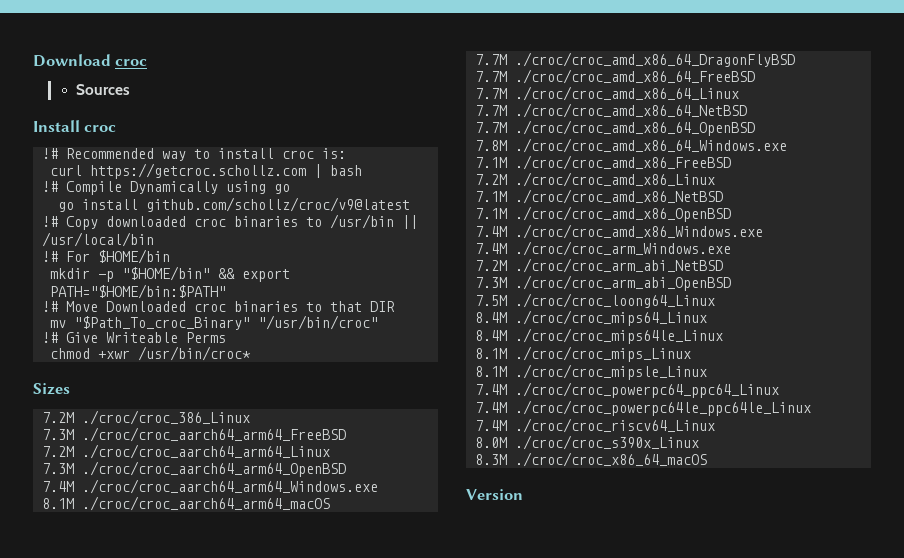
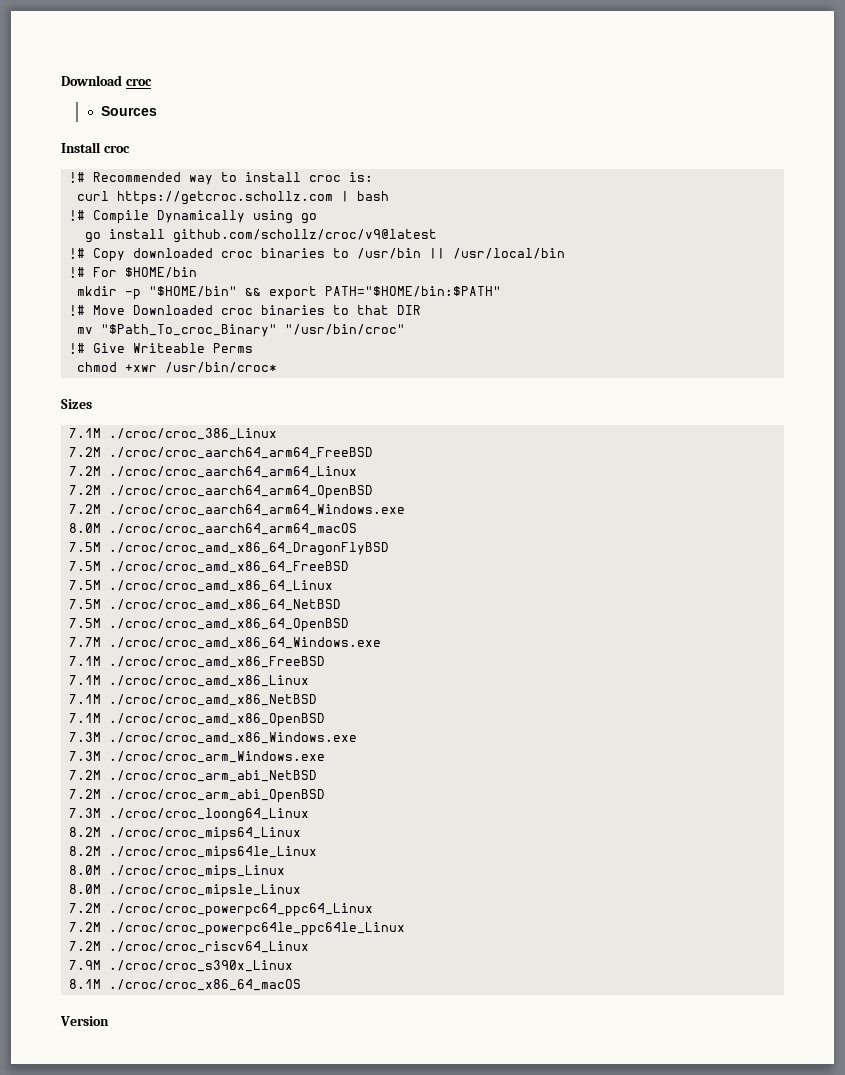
[42,412,75,423] 7.2M -> [69,428,102,438] 7.1M
[42,429,75,440] 7.3M -> [69,447,102,457] 7.2M
[42,463,75,474] 7.3M -> [69,485,102,495] 7.2M
[42,481,75,492] 7.4M -> [69,504,102,514] 7.2M
[42,498,75,509] 8.1M -> [69,523,102,533] 8.0M
[475,54,508,65] 7.7M -> [69,542,102,552] 7.5M
[475,71,508,82] 7.7M -> [69,561,102,571] 7.5M
[475,88,508,99] 7.7M -> [69,580,102,590] 7.5M
[475,105,508,116] 7.7M -> [69,599,102,609] 7.5M
[475,122,508,133] 7.7M -> [69,618,102,628] 7.5M
[475,140,508,151] 7.8M -> [69,637,102,647] 7.7M
[475,174,508,185] 7.2M -> [69,675,102,685] 7.1M
[475,226,508,237] 7.4M -> [69,732,102,742] 7.3M
[475,243,508,254] 7.4M -> [69,751,102,761] 7.3M
[475,277,508,288] 7.3M -> [69,789,102,799] 7.2M
[475,295,508,306] 7.5M -> [69,808,102,818] 7.3M
[475,312,508,323] 8.4M -> [69,827,102,837] 8.2M
[475,330,508,341] 8.4M -> [69,846,102,856] 8.2M
[475,348,508,359] 8.1M -> [69,865,102,875] 8.0M
[475,366,508,377] 8.1M -> [69,884,102,894] 8.0M
[475,384,508,395] 7.4M -> [69,903,102,913] 7.2M
[475,402,508,413] 7.4M -> [69,922,102,932] 7.2M
[475,420,508,431] 7.4M -> [69,941,102,951] 7.2M
[475,437,508,448] 8.0M -> [69,960,102,970] 7.9M
[475,454,508,465] 8.3M -> [69,979,102,989] 8.1M

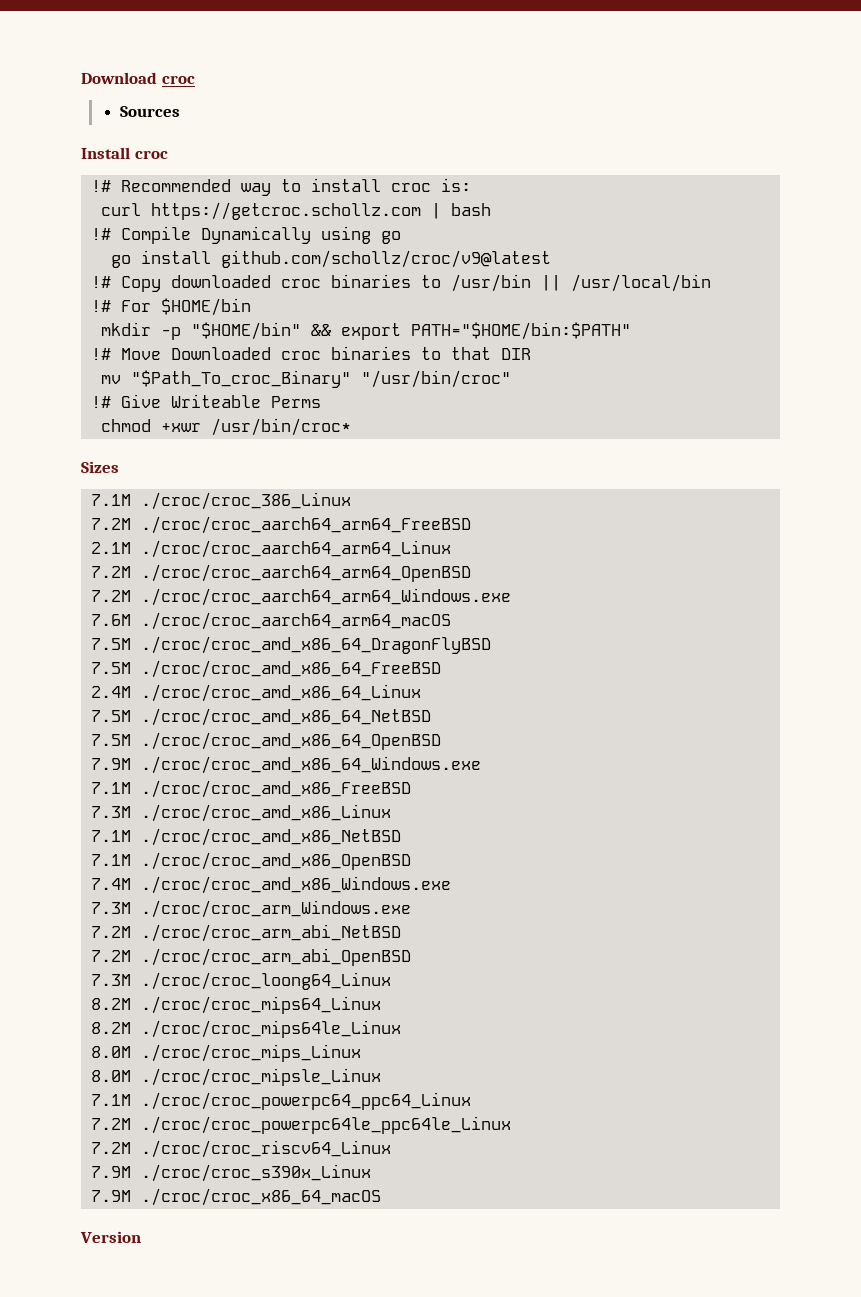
[69,466,102,476] 7.2M -> [91,542,132,554] 2.1M
[69,523,102,533] 8.0M -> [91,614,132,626] 7.6M
[69,580,102,590] 7.5M -> [91,686,132,698] 2.4M
[69,637,102,647] 7.7M -> [91,758,132,770] 7.9M
[69,675,102,685] 7.1M -> [91,806,132,818] 7.3M
[69,732,102,742] 7.3M -> [91,878,132,890] 7.4M
[69,903,102,913] 7.2M -> [91,1094,132,1106] 7.1M
[69,979,102,989] 8.1M -> [91,1190,132,1202] 7.9M

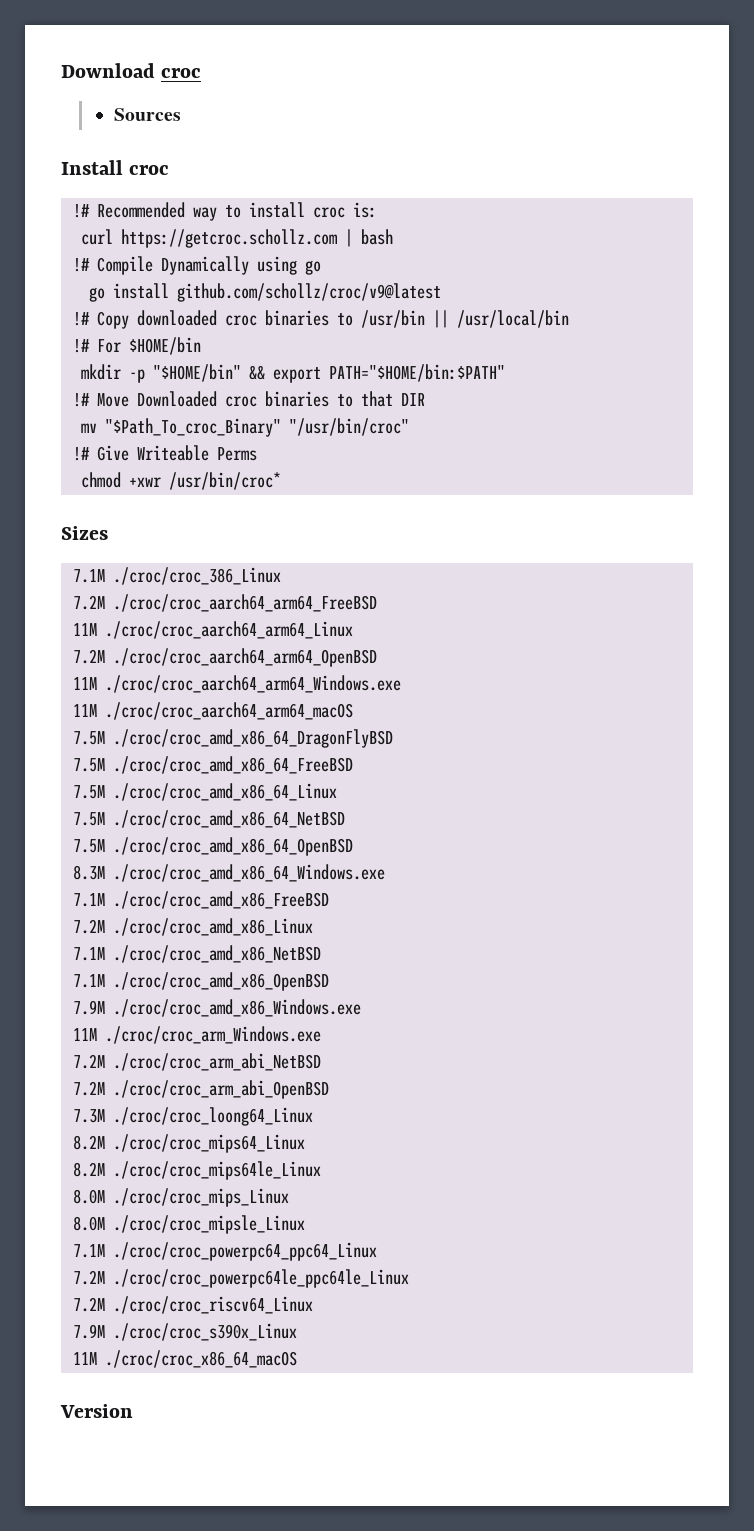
[91,542,132,554] 2.1M -> [72,623,97,636] 11M
[91,590,132,602] 7.2M -> [72,677,97,690] 11M
[91,614,132,626] 7.6M -> [72,704,97,717] 11M
[91,686,132,698] 2.4M -> [72,785,105,799] 7.5M
[91,758,132,770] 7.9M -> [72,865,105,880] 8.3M
[91,806,132,818] 7.3M -> [72,919,105,934] 7.2M
[91,878,132,890] 7.4M -> [72,1000,105,1015] 7.9M
[91,902,132,914] 7.3M -> [72,1028,97,1041] 11M
[91,1190,132,1202] 7.9M -> [72,1352,97,1365] 11M

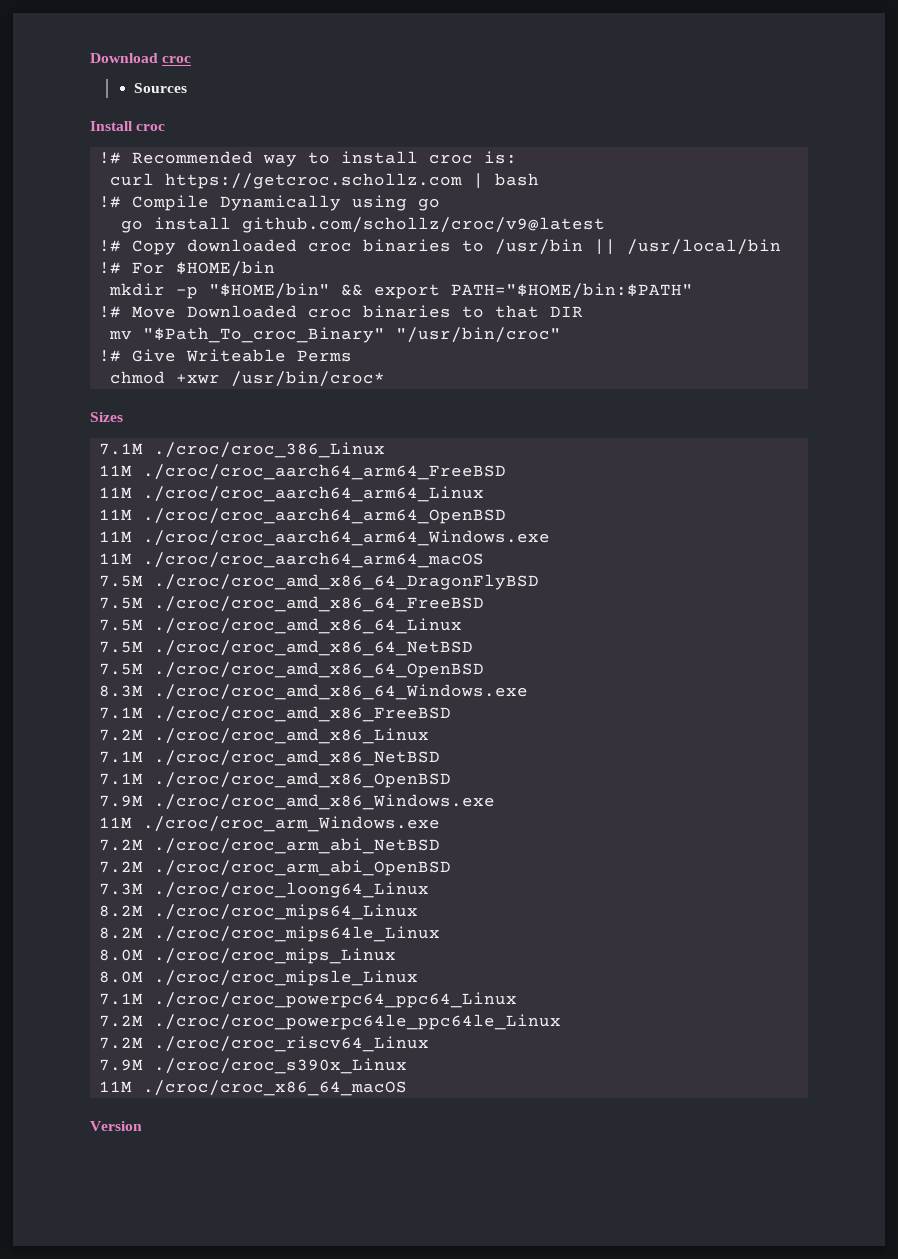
[72,595,105,610] 7.2M -> [99,465,133,476] 11M
[72,649,105,664] 7.2M -> [99,509,133,520] 11M

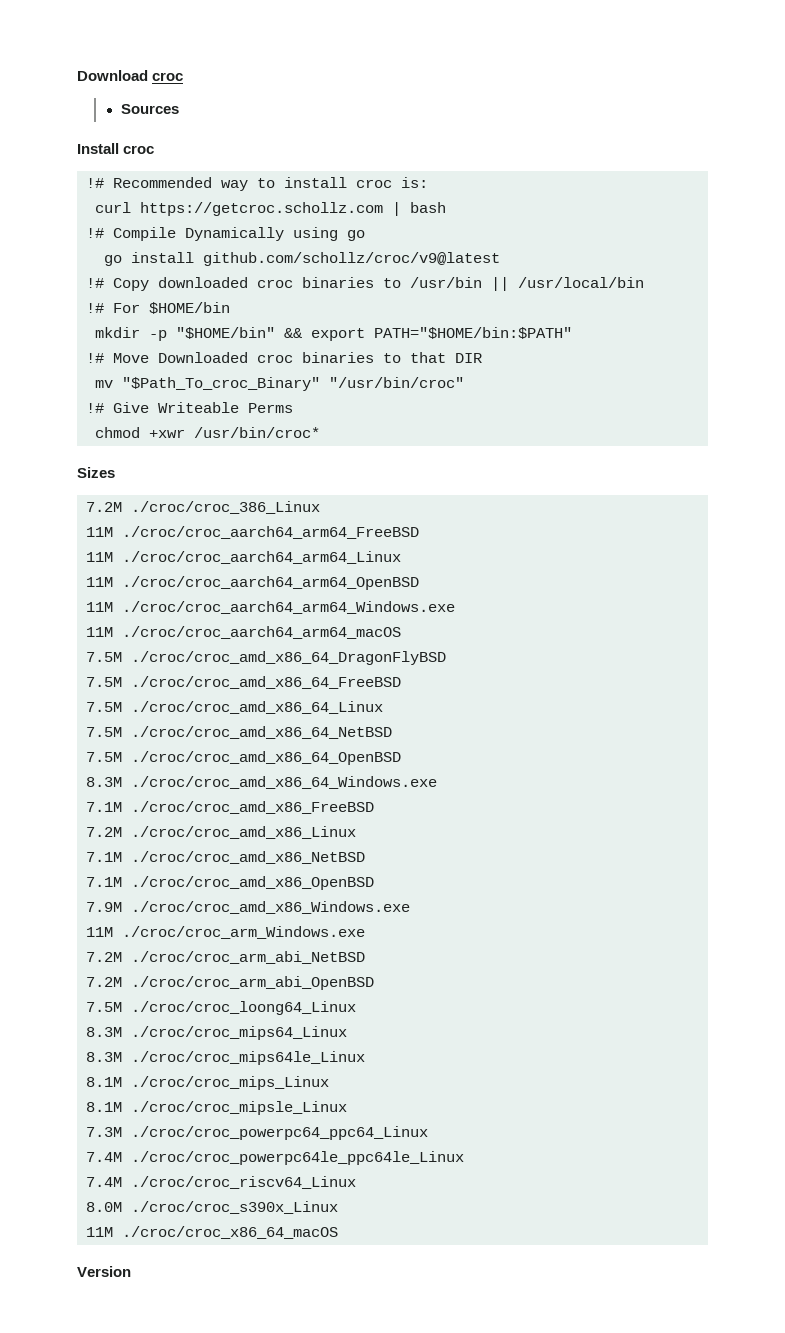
[99,443,144,455] 7.1M -> [86,502,122,512] 7.2M
[99,883,144,895] 7.3M -> [86,1002,122,1012] 7.5M
[99,905,144,917] 8.2M -> [86,1027,122,1037] 8.3M
[99,927,144,939] 8.2M -> [86,1052,122,1062] 8.3M
[99,949,144,961] 8.0M -> [86,1077,122,1087] 8.1M
[99,971,144,983] 8.0M -> [86,1102,122,1112] 8.1M
[99,993,144,1005] 7.1M -> [86,1127,122,1137] 7.3M
[99,1015,144,1027] 7.2M -> [86,1152,122,1162] 7.4M
[99,1037,144,1049] 7.2M -> [86,1177,122,1187] 7.4M
[99,1059,144,1071] 7.9M -> [86,1202,122,1212] 8.0M

